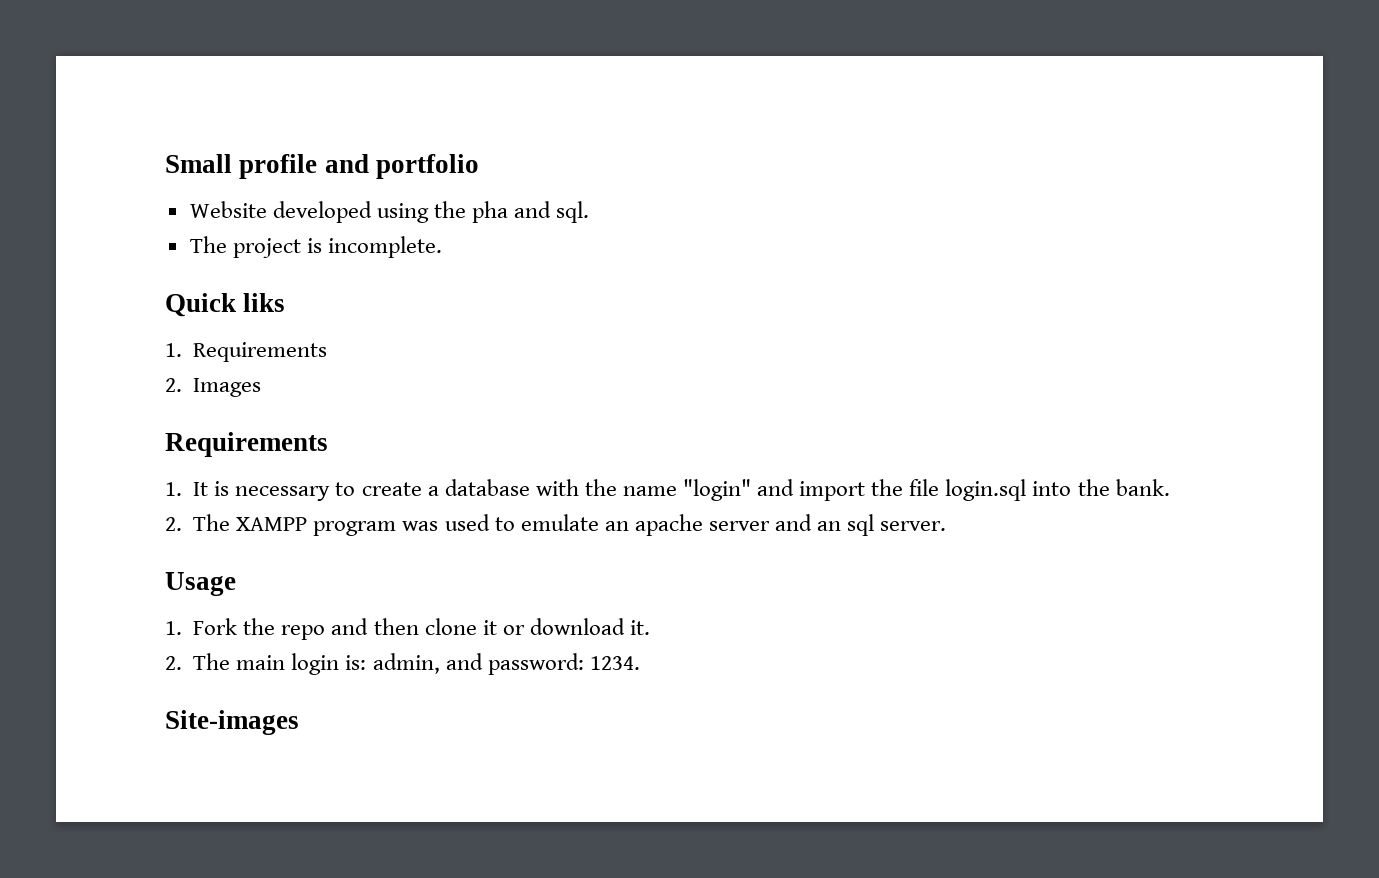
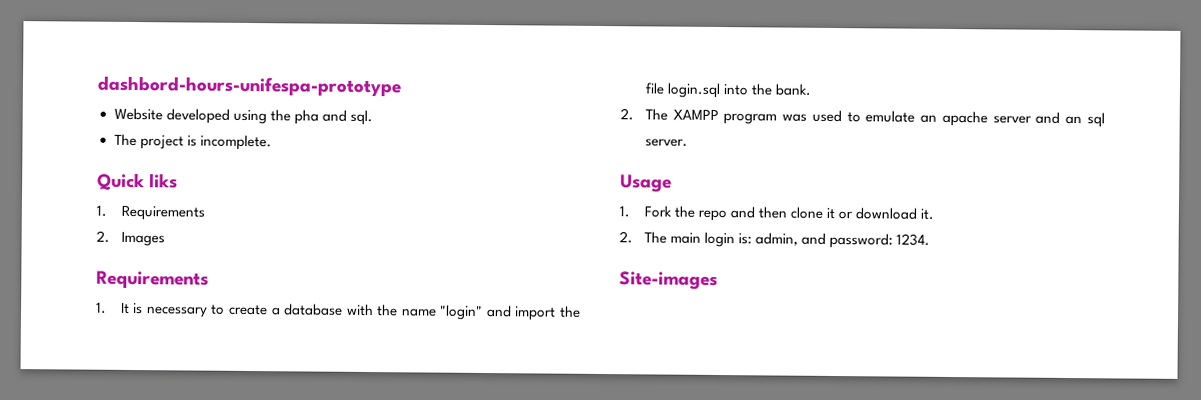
[165,154,479,179] Small profile and portfolio -> [97,75,402,97] dashbord-hours-unifespa-prototype

